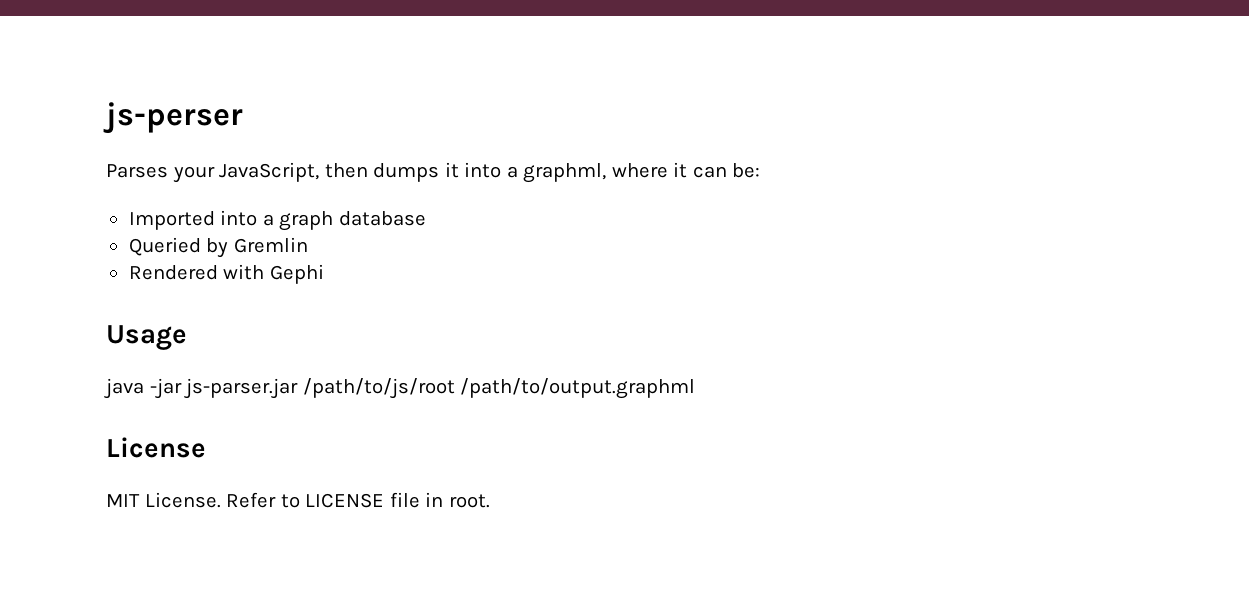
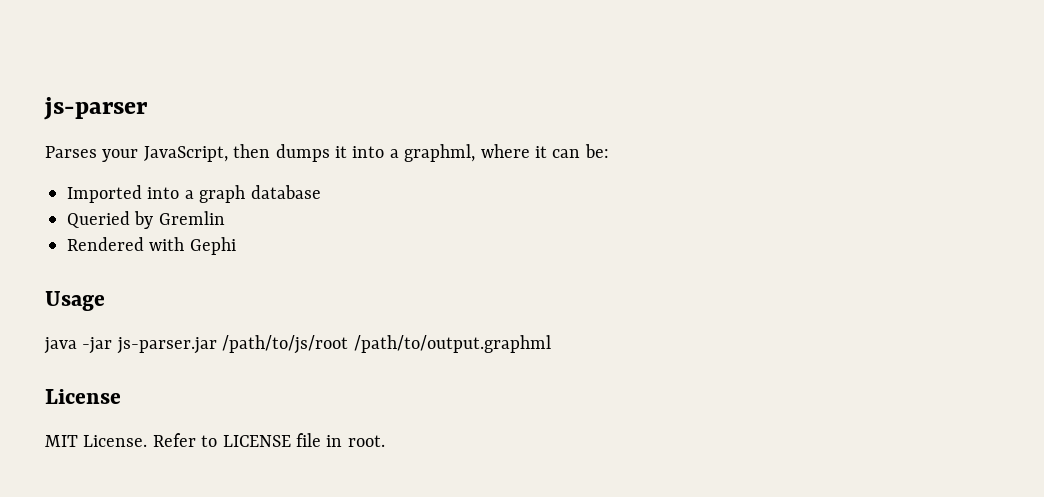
[103,102,243,134] js-perser -> [44,97,148,120] js-parser

